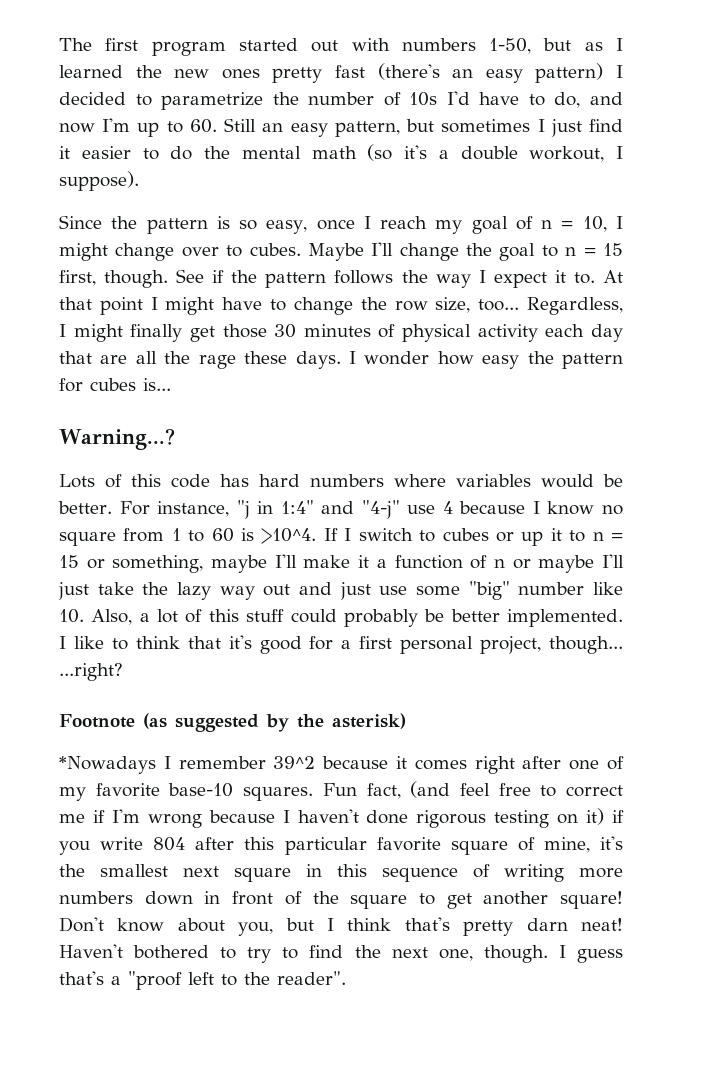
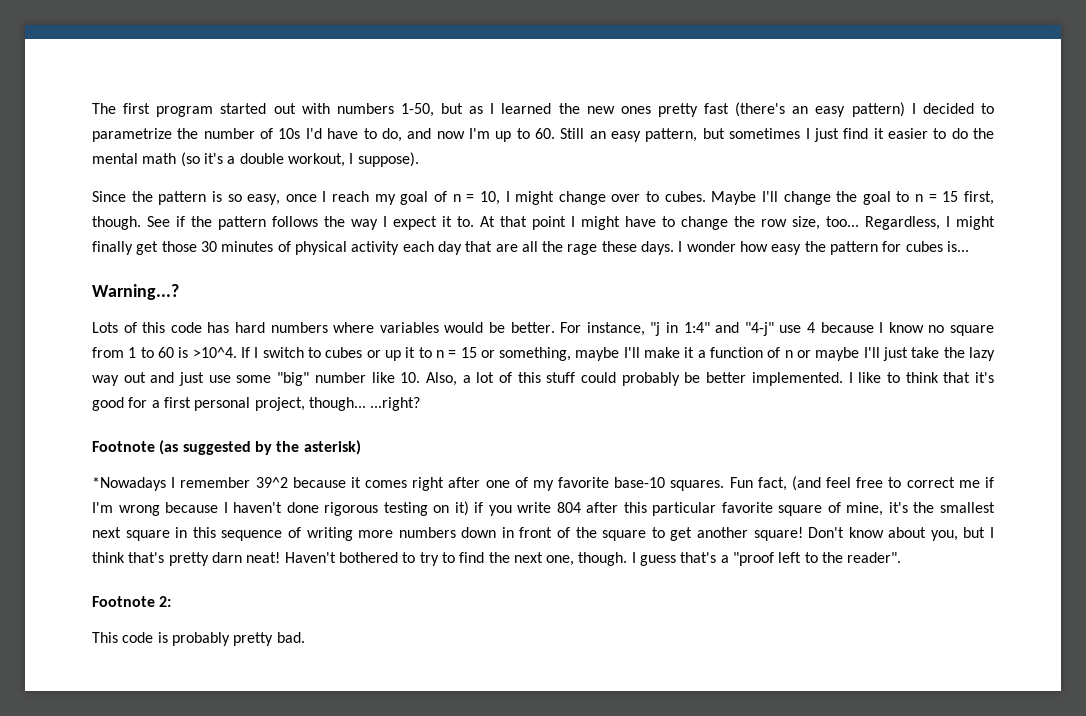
(346, 978) none -> [92,596,172,607] [92,632,305,646] // Footnote 2: // This code is probably pretty bad.

